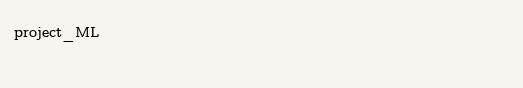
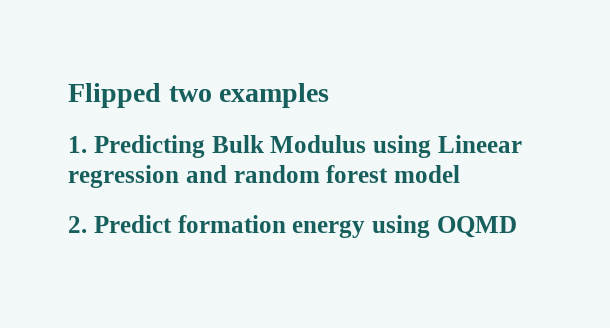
[14,27,99,42] project_ML -> [68,83,330,108] [68,135,522,158] [68,165,460,188] [68,215,517,238] Flipped two examples // 1. Predicting Bulk Modulus using Lineear regression and random forest model // 2. Predict formation energy using OQMD

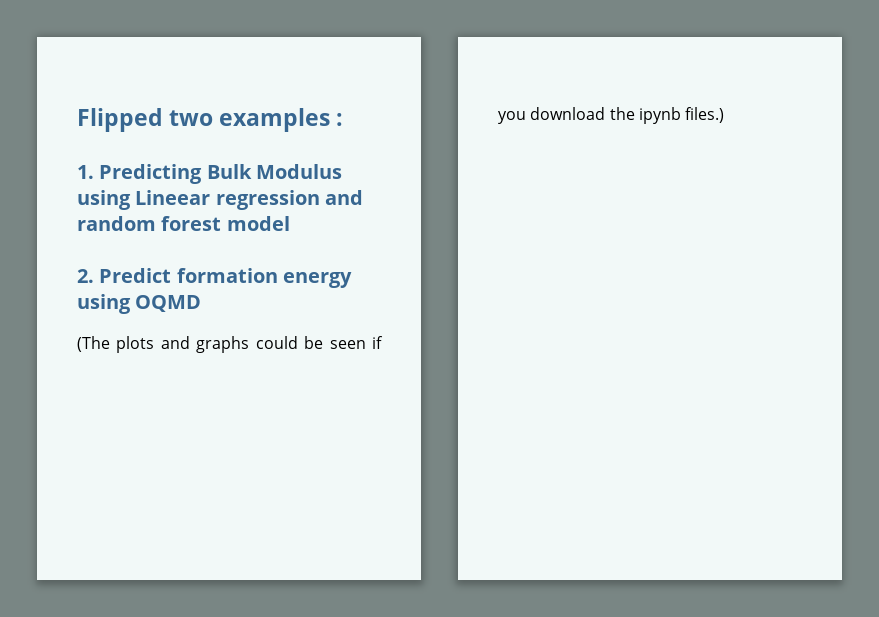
(330, 95) none -> [336,113,344,126] :
(517, 227) none -> [77,336,383,353] [498,107,725,124] // (The plots and graphs could be seen if you download the ipynb files.)

